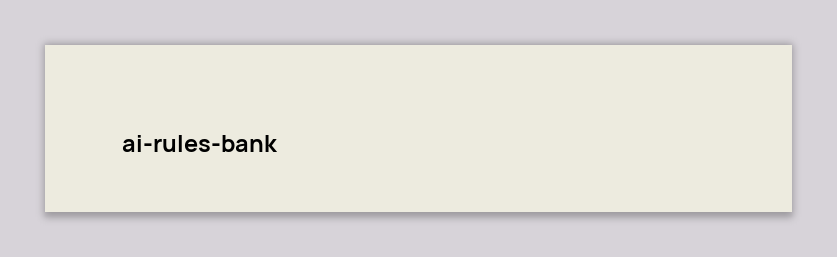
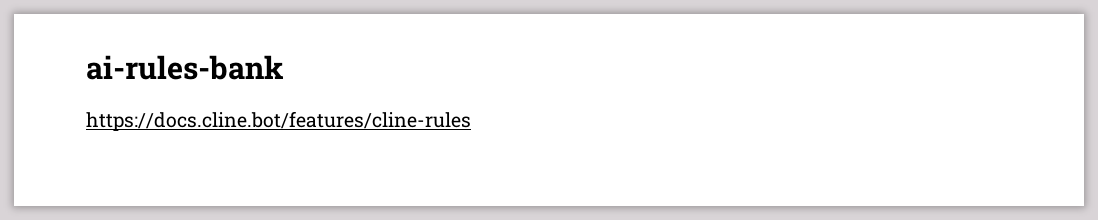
(278, 143) none -> [86,111,471,131] // https://docs.cline.bot/features/cline-rules

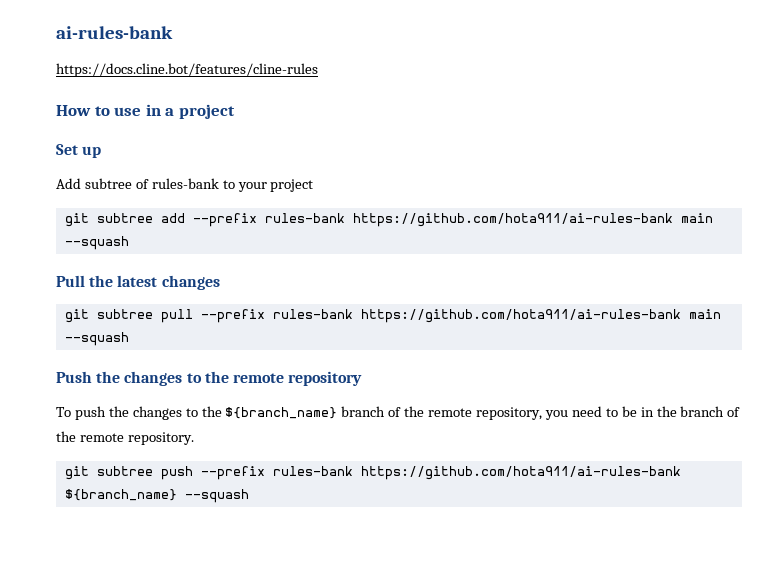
(471, 121) none -> [56,104,235,119] [56,144,102,158] [56,178,314,192] [64,213,713,227] [64,236,129,250] [56,275,220,290] [64,309,721,323] [64,332,129,346] [56,371,363,386] [56,406,741,420] [56,431,194,445] [64,466,681,480] [64,489,249,503] // How to use in a project // Set up // Add subtree of rules-bank to your project // git subtree add --prefix rules-bank https://github.com/hota911/ai-rules-bank main --squash // Pull the latest changes // git subtree pull --prefix rules-bank https://github.com/hota911/ai-rules-bank main --squash // Push the changes to the remote repository // To push the changes to the ${branch_name} branch of the remote repository, you need to be in the branch of the remote repository. // git subtree push --prefix rules-bank https://github.com/hota911/ai-rules-bank ${branch_name} --squash

